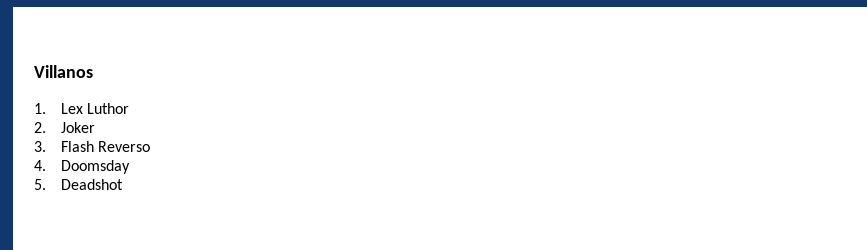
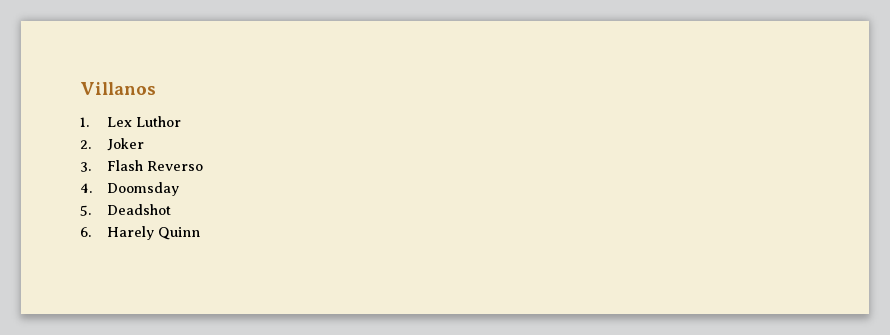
(124, 184) none -> [80,226,201,240] // 6. Harely Quinn

